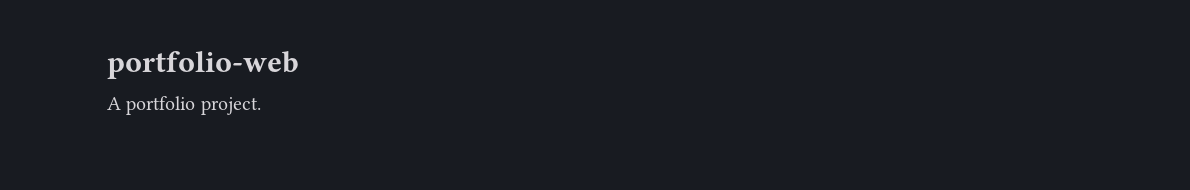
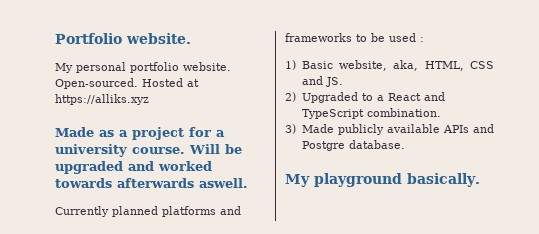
[107,51,299,79] [107,96,261,115] portfolio-web // A portfolio project. -> [55,33,191,44] [55,62,231,73] [55,78,199,89] [55,94,149,105] [55,127,225,140] [55,144,242,157] [55,161,212,174] [55,178,248,188] [55,206,241,217] [285,33,424,42] [285,60,494,71] [301,76,343,87] [285,92,445,103] [301,108,441,119] [285,124,494,135] [301,140,405,151] [285,173,480,187] Portfolio website. // My personal portfolio website. Open-sourced. Hosted at https://alliks.xyz // Made as a project for a university course. Will be upgraded and worked towards afterwards aswell. // Currently planned platforms and frameworks to be used : // 1) Basic website, aka, HTML, CSS and JS. // 2) Upgraded to a React and TypeScript combination. // 3) Made publicly available APIs and Postgre database. // My playground basically.

